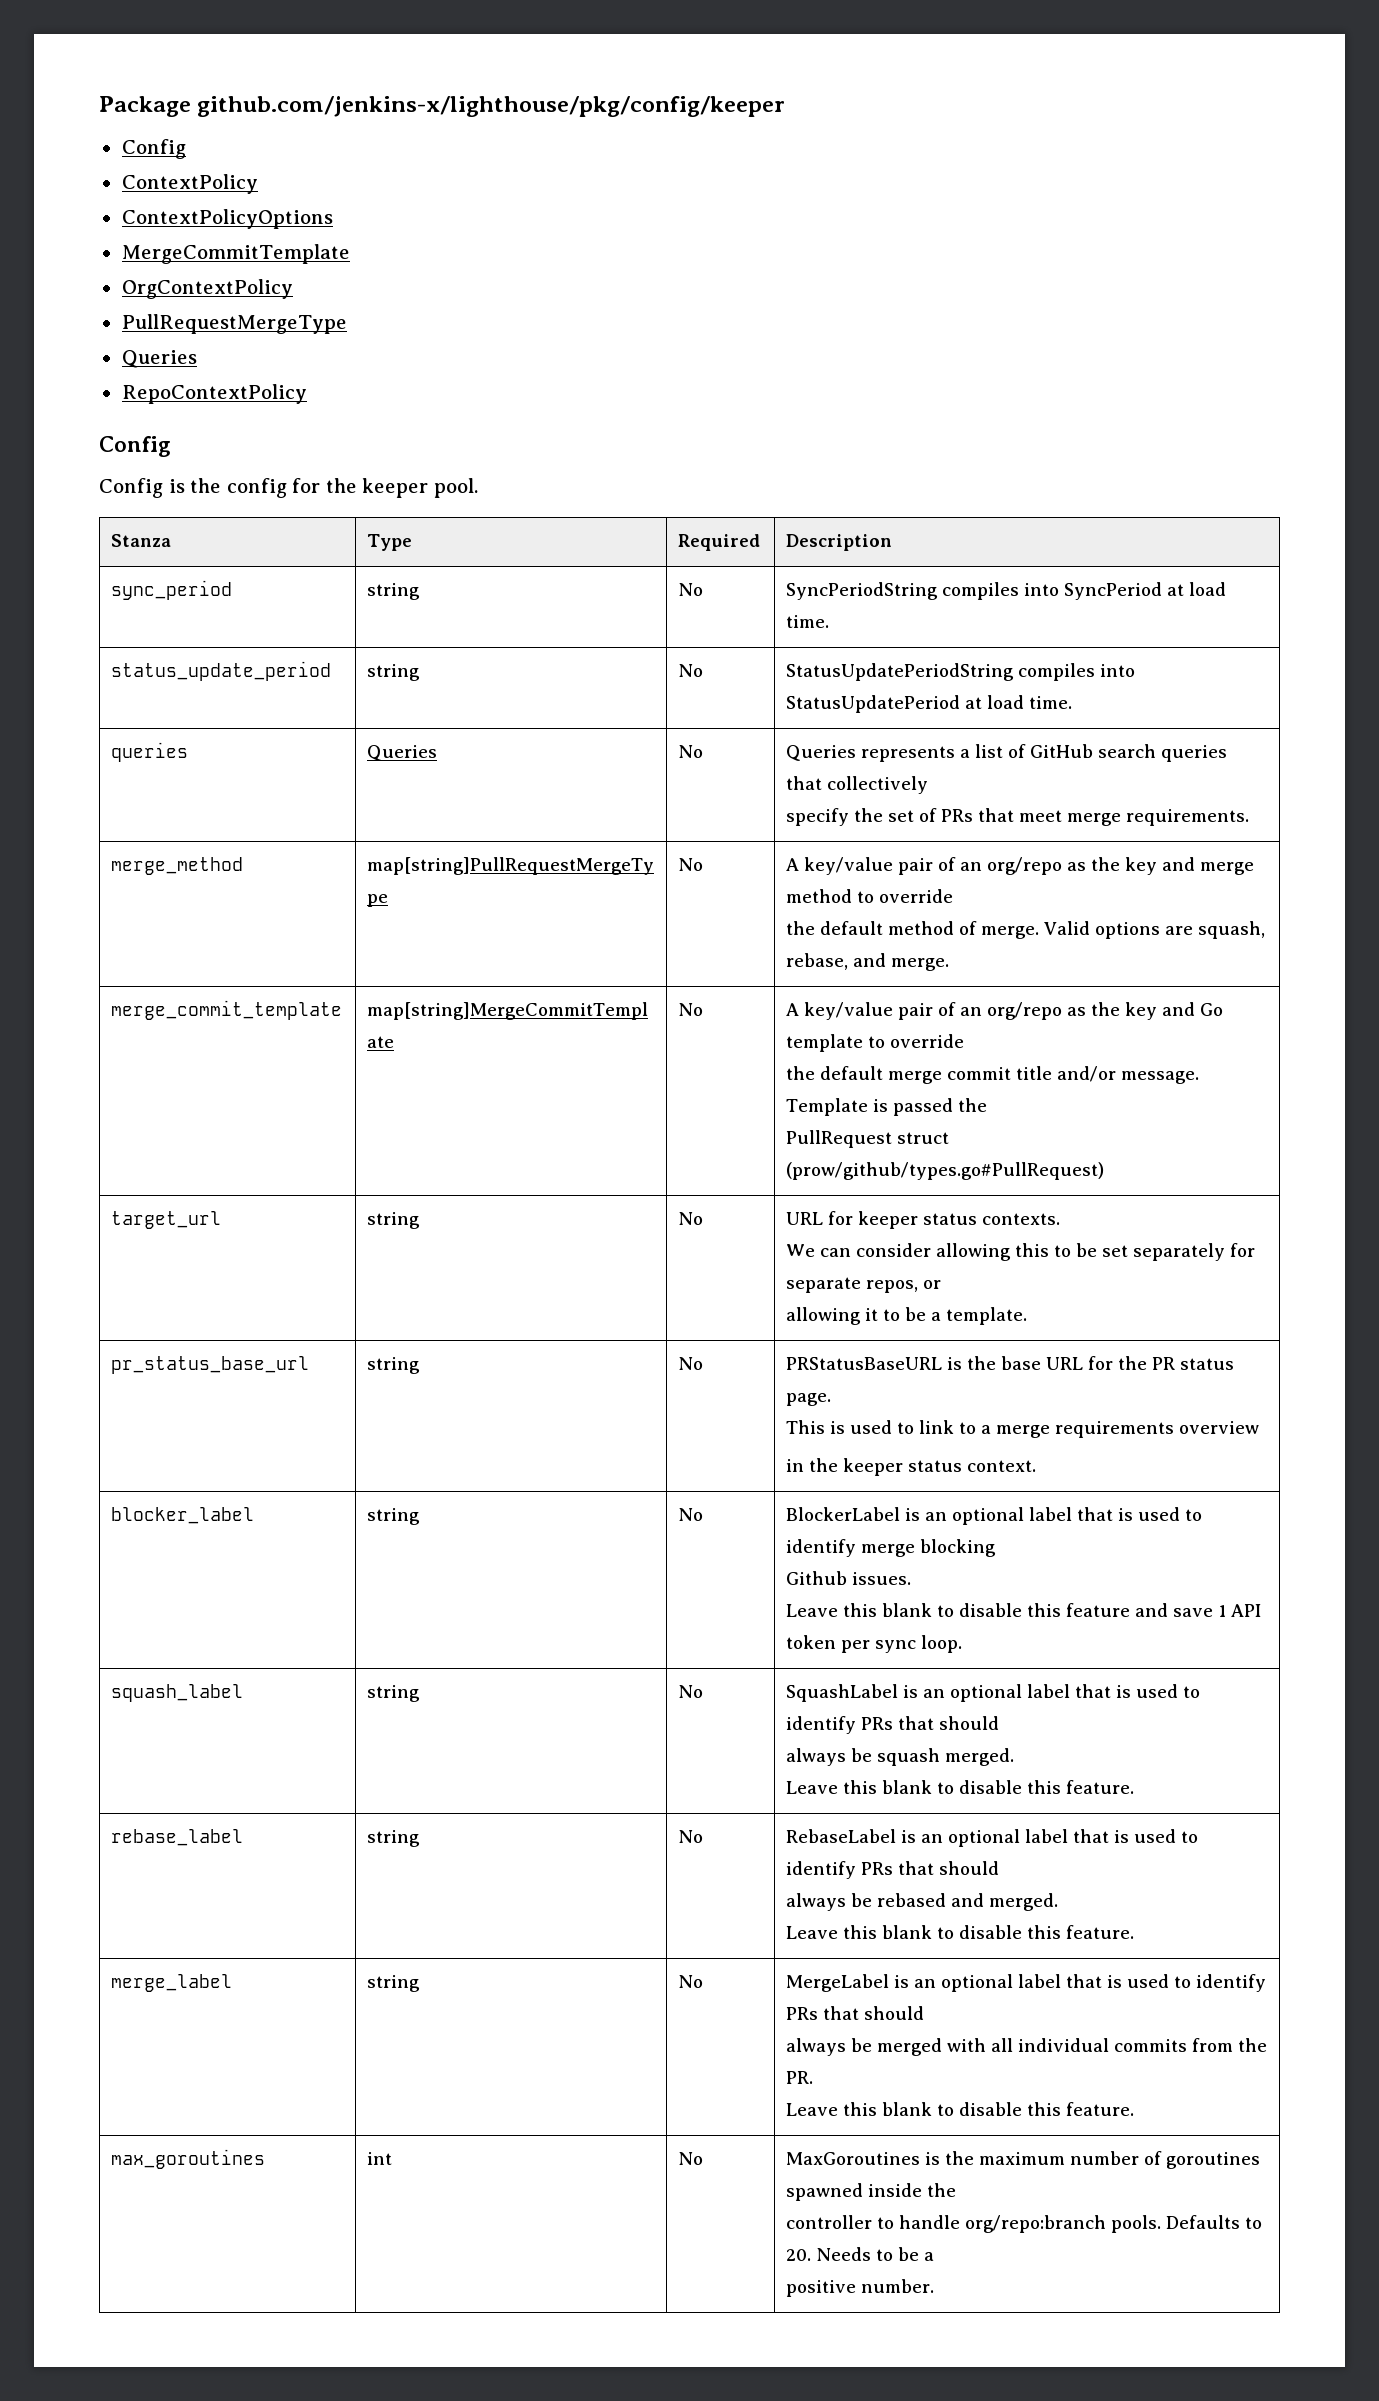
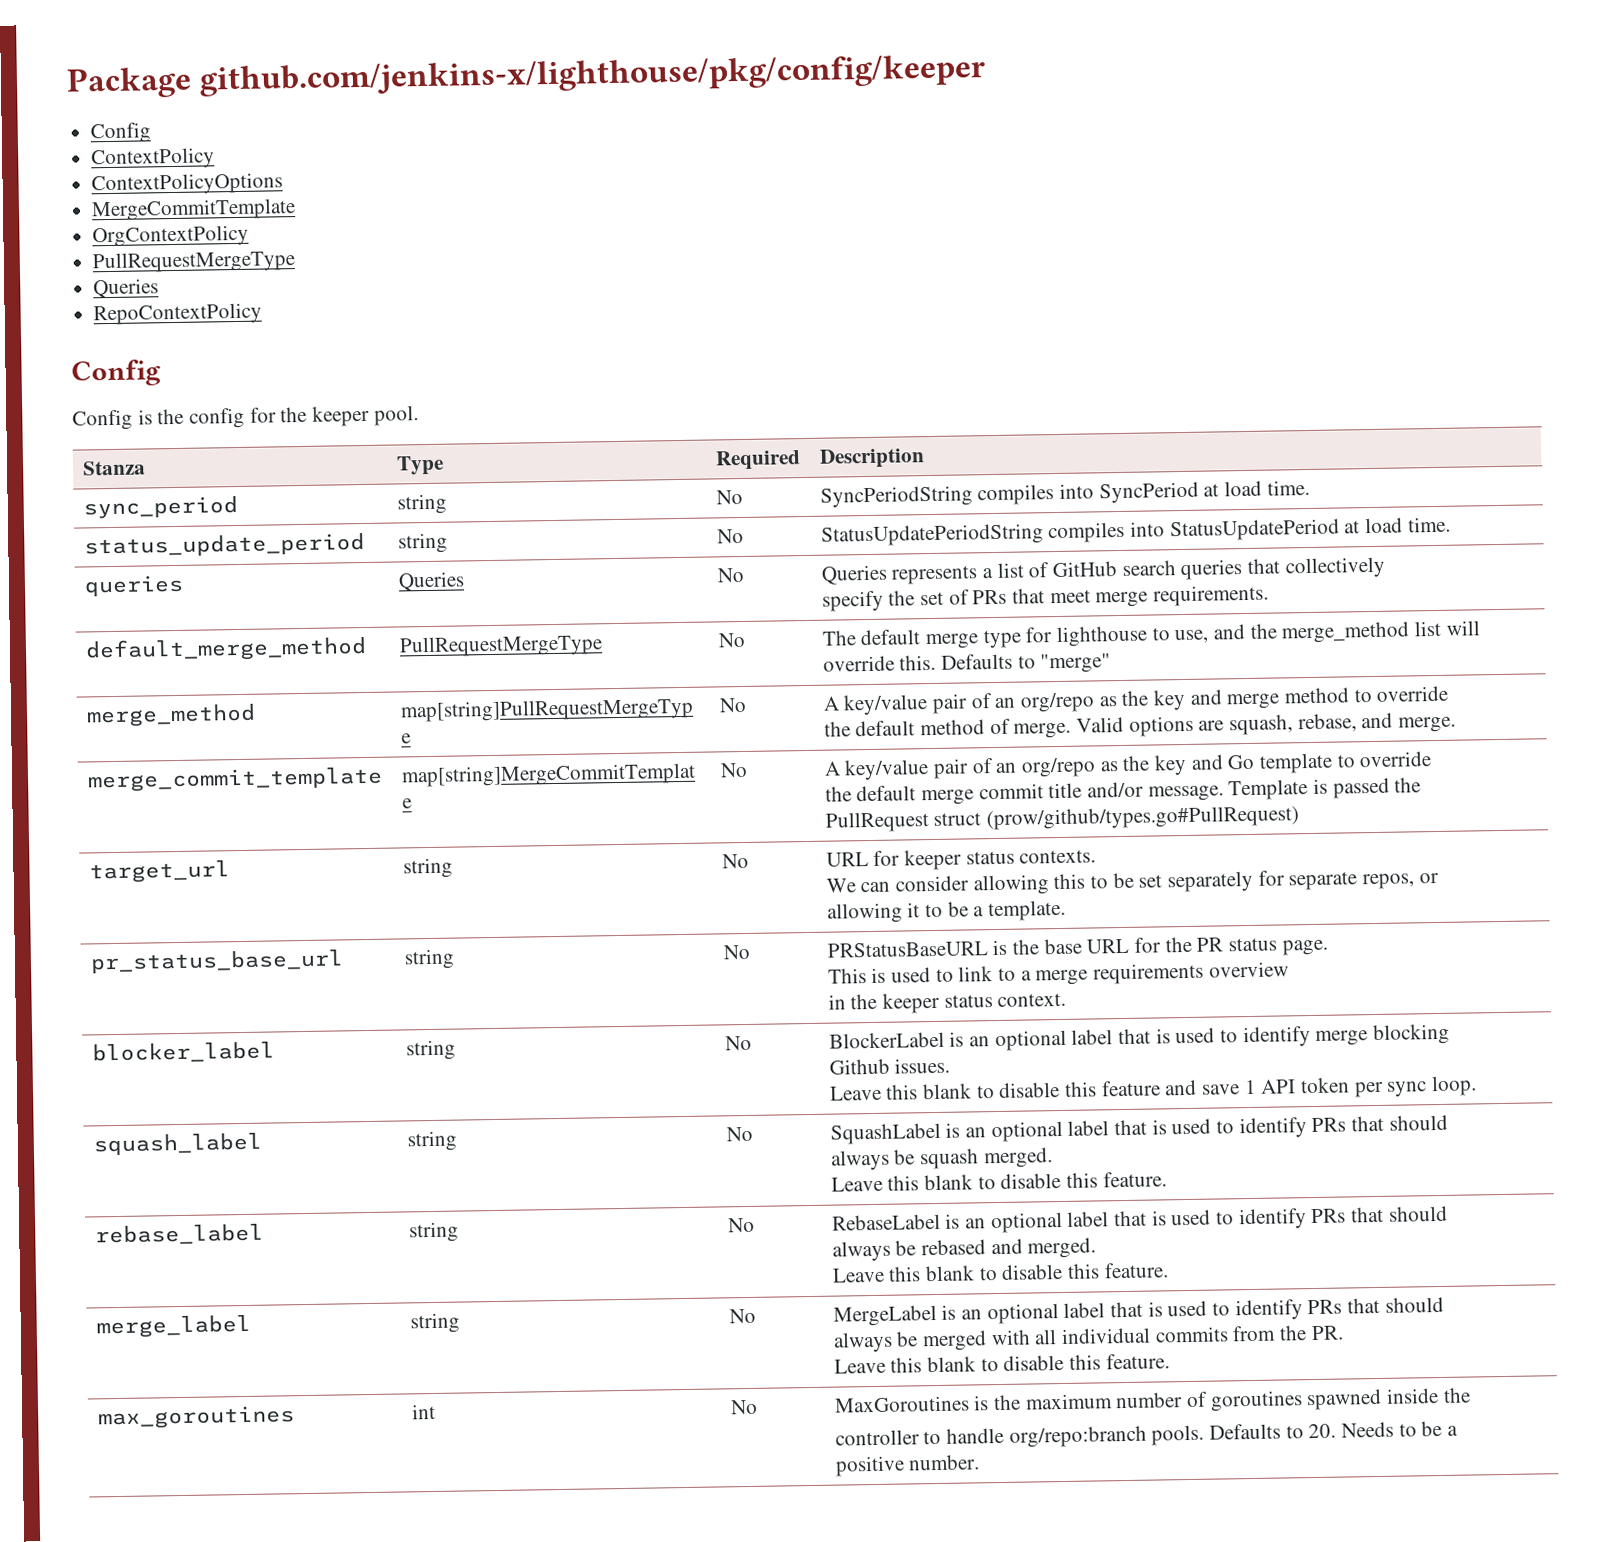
(1250, 817) none -> [84,635,367,663] [398,634,603,658] [717,632,746,648] [821,620,1480,650] [822,653,1112,674] // default_merge_method | PullRequestMergeType | No | The default merge type for lighthouse to use, and the merge_method list will override this. Defaults to "merge"

